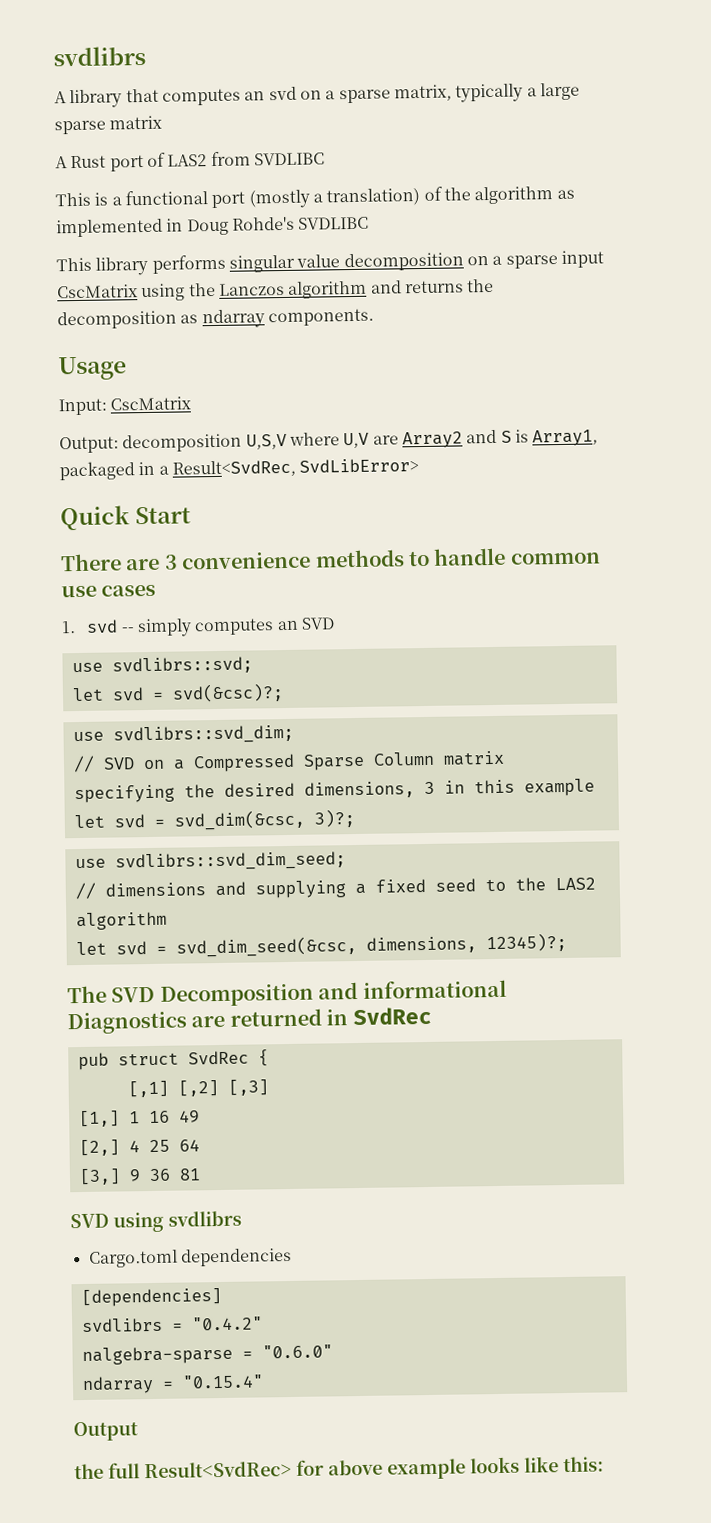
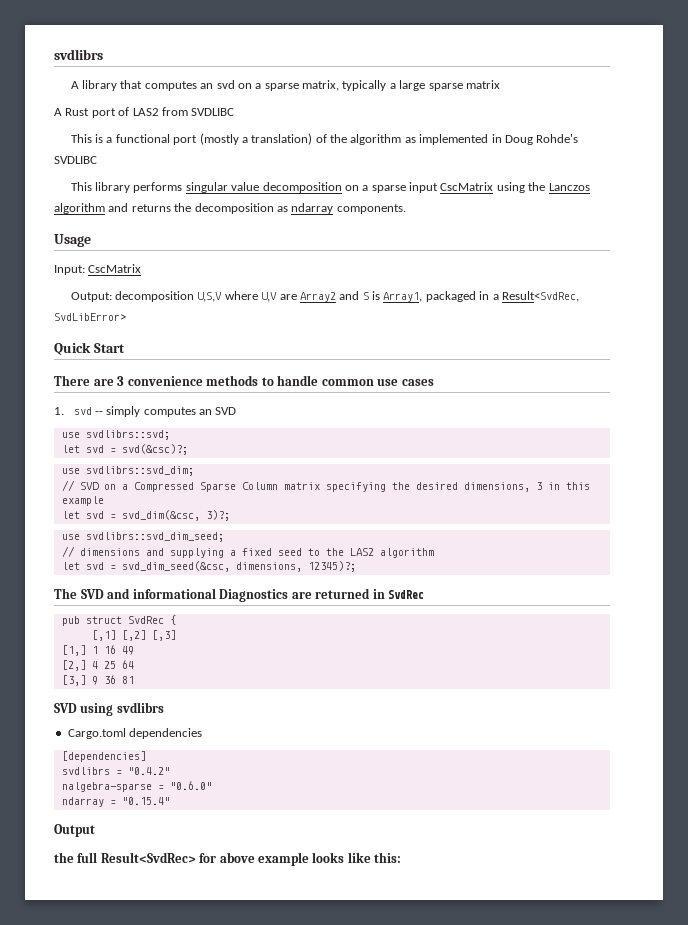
[159,983,314,1007] Decomposition -> (104, 594) none

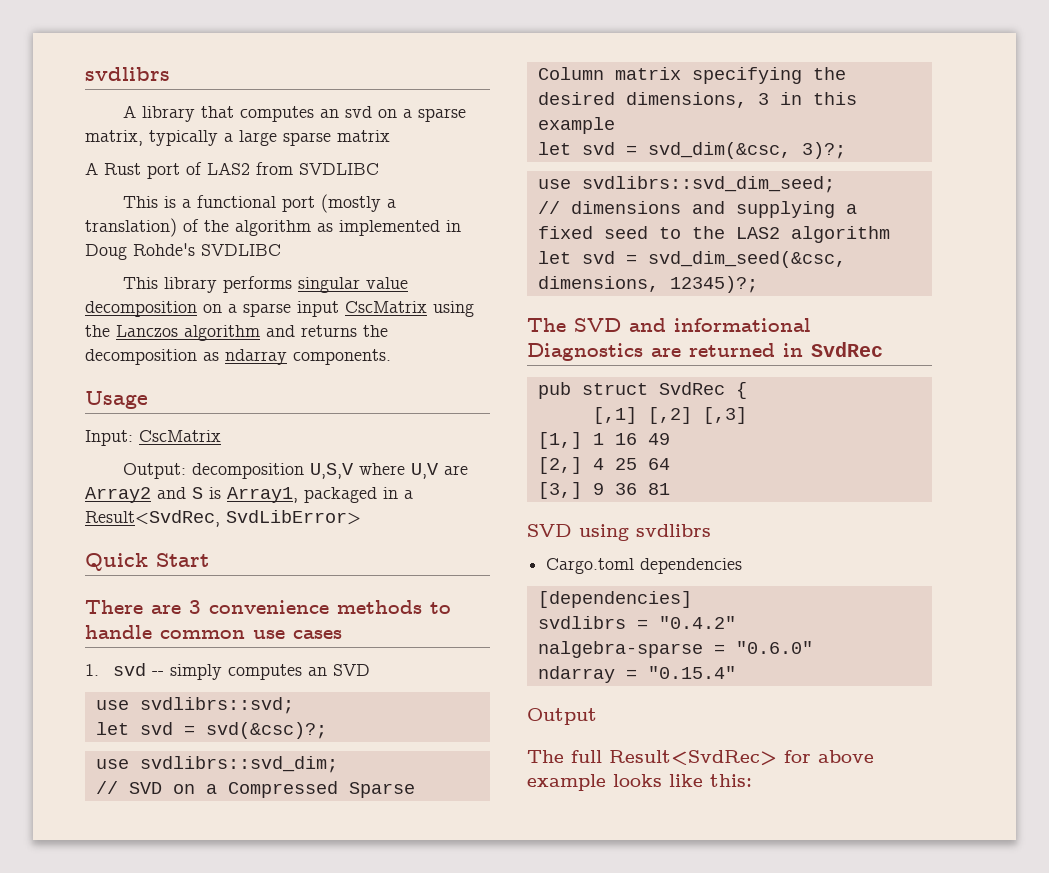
[54,852,74,863] the -> [527,750,564,763] The

